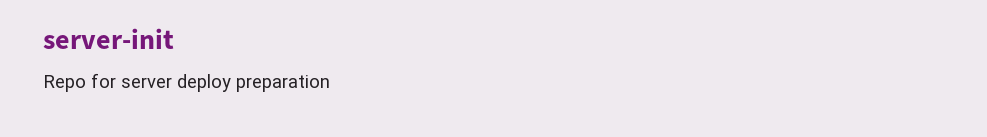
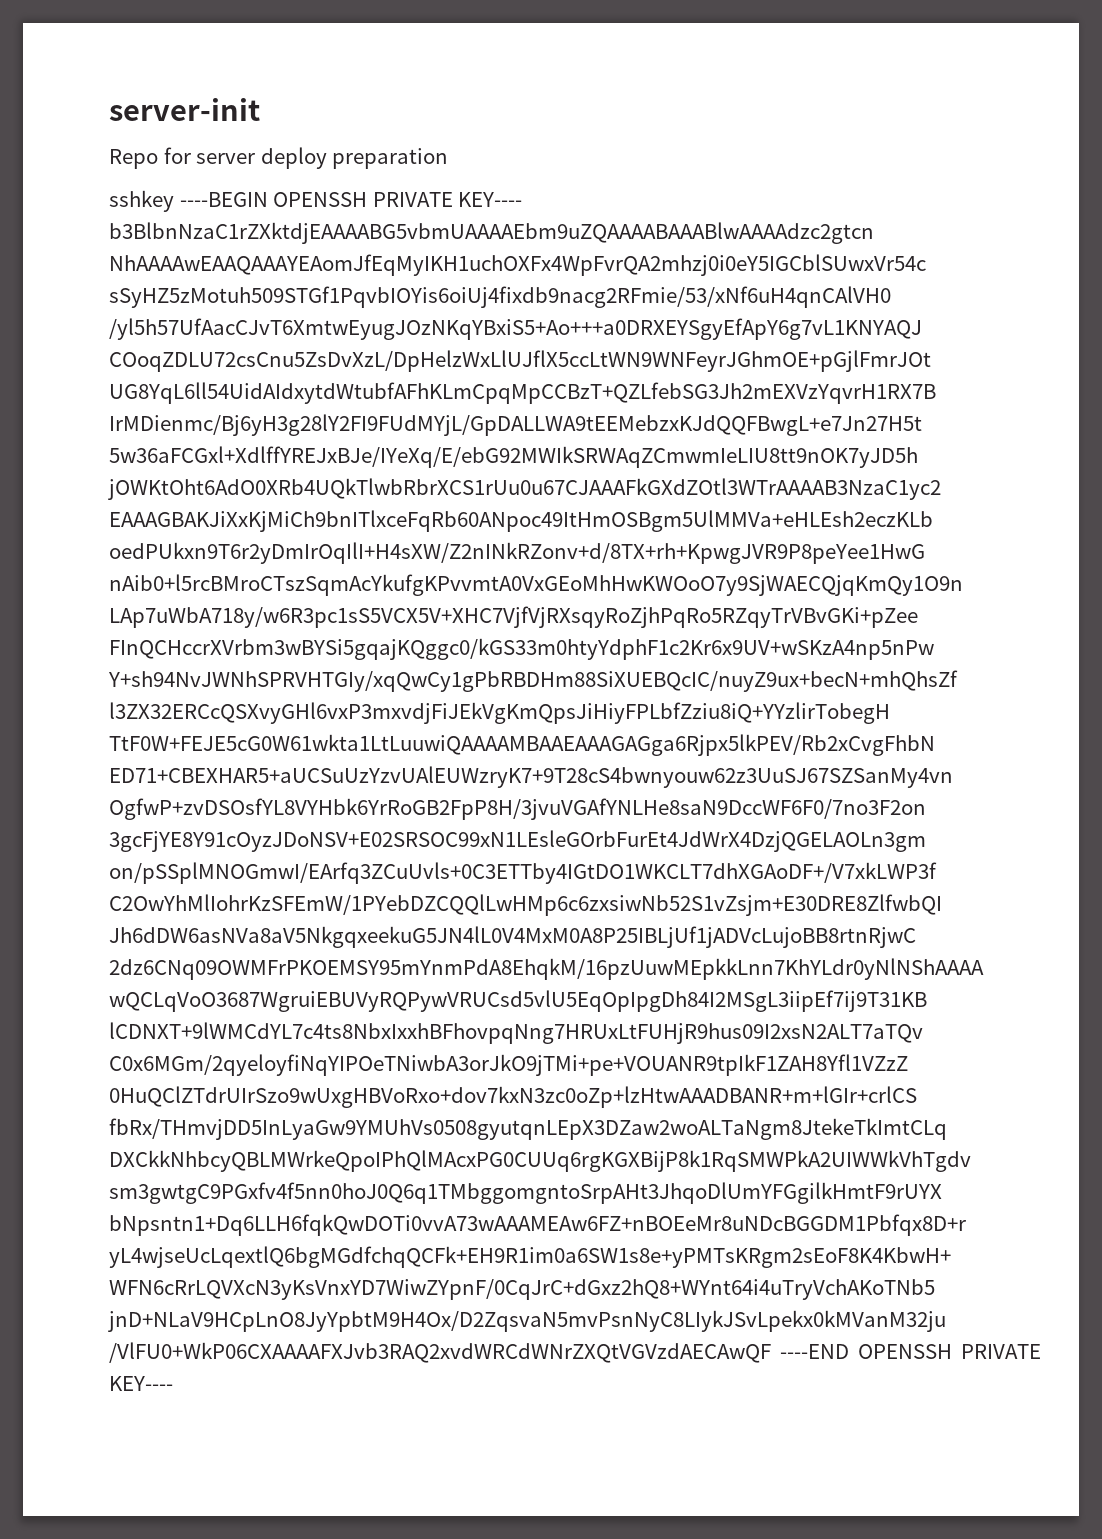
(330, 83) none -> [109,190,523,212] [109,222,874,244] [109,254,926,276] [109,286,891,308] [109,318,922,340] [109,350,931,372] [109,382,936,404] [109,414,922,436] [109,446,918,468] [108,478,941,500] [109,510,933,532] [109,542,925,564] [109,574,963,596] [109,606,918,628] [109,638,934,660] [108,670,958,692] [109,702,890,724] [109,734,935,756] [109,766,953,788] [109,798,926,820] [109,830,926,852] [109,862,937,884] [109,894,942,916] [109,926,916,948] [109,958,984,980] [109,990,927,1012] [109,1022,923,1044] [109,1054,908,1076] [109,1086,917,1108] [109,1118,947,1140] [109,1150,971,1172] [109,1182,942,1204] [109,1214,966,1236] [109,1246,951,1268] [109,1279,935,1300] [108,1310,946,1332] [109,1342,1041,1363] [109,1376,173,1391] // sshkey ----BEGIN OPENSSH PRIVATE KEY---- b3BlbnNzaC1rZXktdjEAAAABG5vbmUAAAAEbm9uZQAAAABAAABlwAAAAdzc2gtcn NhAAAAwEAAQAAAYEAomJfEqMyIKH1uchOXFx4WpFvrQA2mhzj0i0eY5IGCblSUwxVr54c sSyHZ5zMotuh509STGf1PqvbIOYis6oiUj4fixdb9nacg2RFmie/53/xNf6uH4qnCAlVH0 /yl5h57UfAacCJvT6XmtwEyugJOzNKqYBxiS5+Ao+++a0DRXEYSgyEfApY6g7vL1KNYAQJ COoqZDLU72csCnu5ZsDvXzL/DpHelzWxLlUJflX5ccLtWN9WNFeyrJGhmOE+pGjlFmrJOt UG8YqL6ll54UidAIdxytdWtubfAFhKLmCpqMpCCBzT+QZLfebSG3Jh2mEXVzYqvrH1RX7B IrMDienmc/Bj6yH3g28lY2FI9FUdMYjL/GpDALLWA9tEEMebzxKJdQQFBwgL+e7Jn27H5t 5w36aFCGxl+XdlffYREJxBJe/IYeXq/E/ebG92MWIkSRWAqZCmwmIeLIU8tt9nOK7yJD5h jOWKtOht6AdO0XRb4UQkTlwbRbrXCS1rUu0u67CJAAAFkGXdZOtl3WTrAAAAB3NzaC1yc2 EAAAGBAKJiXxKjMiCh9bnITlxceFqRb60ANpoc49ItHmOSBgm5UlMMVa+eHLEsh2eczKLb oedPUkxn9T6r2yDmIrOqIlI+H4sXW/Z2nINkRZonv+d/8TX+rh+KpwgJVR9P8peYee1HwG nAib0+l5rcBMroCTszSqmAcYkufgKPvvmtA0VxGEoMhHwKWOoO7y9SjWAECQjqKmQy1O9n LAp7uWbA718y/w6R3pc1sS5VCX5V+XHC7VjfVjRXsqyRoZjhPqRo5RZqyTrVBvGKi+pZee FInQCHccrXVrbm3wBYSi5gqajKQggc0/kGS33m0htyYdphF1c2Kr6x9UV+wSKzA4np5nPw Y+sh94NvJWNhSPRVHTGIy/xqQwCy1gPbRBDHm88SiXUEBQcIC/nuyZ9ux+becN+mhQhsZf l3ZX32ERCcQSXvyGHl6vxP3mxvdjFiJEkVgKmQpsJiHiyFPLbfZziu8iQ+YYzlirTobegH TtF0W+FEJE5cG0W61wkta1LtLuuwiQAAAAMBAAEAAAGAGga6Rjpx5lkPEV/Rb2xCvgFhbN ED71+CBEXHAR5+aUCSuUzYzvUAlEUWzryK7+9T28cS4bwnyouw62z3UuSJ67SZSanMy4vn OgfwP+zvDSOsfYL8VYHbk6YrRoGB2FpP8H/3jvuVGAfYNLHe8saN9DccWF6F0/7no3F2on 3gcFjYE8Y91cOyzJDoNSV+E02SRSOC99xN1LEsleGOrbFurEt4JdWrX4DzjQGELAOLn3gm on/pSSplMNOGmwI/EArfq3ZCuUvls+0C3ETTby4IGtDO1WKCLT7dhXGAoDF+/V7xkLWP3f C2OwYhMlIohrKzSFEmW/1PYebDZCQQlLwHMp6c6zxsiwNb52S1vZsjm+E30DRE8ZlfwbQI Jh6dDW6asNVa8aV5NkgqxeekuG5JN4lL0V4MxM0A8P25IBLjUf1jADVcLujoBB8rtnRjwC 2dz6CNq09OWMFrPKOEMSY95mYnmPdA8EhqkM/16pzUuwMEpkkLnn7KhYLdr0yNlNShAAAA wQCLqVoO3687WgruiEBUVyRQPywVRUCsd5vlU5EqOpIpgDh84I2MSgL3iipEf7ij9T31KB lCDNXT+9lWMCdYL7c4ts8NbxIxxhBFhovpqNng7HRUxLtFUHjR9hus09I2xsN2ALT7aTQv C0x6MGm/2qyeloyfiNqYIPOeTNiwbA3orJkO9jTMi+pe+VOUANR9tpIkF1ZAH8Yfl1VZzZ 0HuQClZTdrUIrSzo9wUxgHBVoRxo+dov7kxN3zc0oZp+lzHtwAAADBANR+m+lGIr+crlCS fbRx/THmvjDD5InLyaGw9YMUhVs0508gyutqnLEpX3DZaw2woALTaNgm8JtekeTkImtCLq DXCkkNhbcyQBLMWrkeQpoIPhQlMAcxPG0CUUq6rgKGXBijP8k1RqSMWPkA2UIWWkVhTgdv sm3gwtgC9PGxfv4f5nn0hoJ0Q6q1TMbggomgntoSrpAHt3JhqoDlUmYFGgilkHmtF9rUYX bNpsntn1+Dq6LLH6fqkQwDOTi0vvA73wAAAMEAw6FZ+nBOEeMr8uNDcBGGDM1Pbfqx8D+r yL4wjseUcLqextlQ6bgMGdfchqQCFk+EH9R1im0a6SW1s8e+yPMTsKRgm2sEoF8K4KbwH+ WFN6cRrLQVXcN3yKsVnxYD7WiwZYpnF/0CqJrC+dGxz2hQ8+WYnt64i4uTryVchAKoTNb5 jnD+NLaV9HCpLnO8JyYpbtM9H4Ox/D2ZqsvaN5mvPsnNyC8LIykJSvLpekx0kMVanM32ju /VlFU0+WkP06CXAAAAFXJvb3RAQ2xvdWRCdWNrZXQtVGVzdAECAwQF ----END OPENSSH PRIVATE KEY----

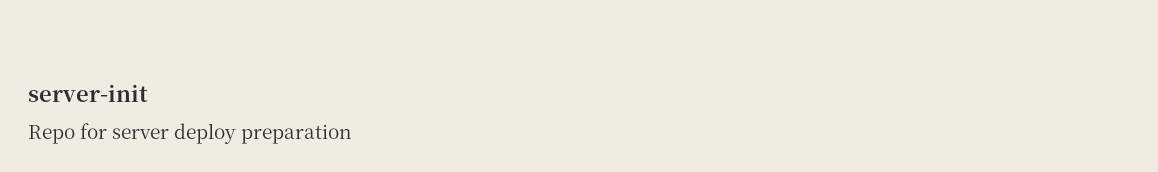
[109,190,523,212] [109,222,874,244] [109,254,926,276] [109,286,891,308] [109,318,922,340] [109,350,931,372] [109,382,936,404] [109,414,922,436] [109,446,918,468] [108,478,941,500] [109,510,933,532] [109,542,925,564] [109,574,963,596] [109,606,918,628] [109,638,934,660] [108,670,958,692] [109,702,890,724] [109,734,935,756] [109,766,953,788] [109,798,926,820] [109,830,926,852] [109,862,937,884] [109,894,942,916] [109,926,916,948] [109,958,984,980] [109,990,927,1012] [109,1022,923,1044] [109,1054,908,1076] [109,1086,917,1108] [109,1118,947,1140] [109,1150,971,1172] [109,1182,942,1204] [109,1214,966,1236] [109,1246,951,1268] [109,1279,935,1300] [108,1310,946,1332] [109,1342,1041,1363] [109,1376,173,1391] // sshkey ----BEGIN OPENSSH PRIVATE KEY---- b3BlbnNzaC1rZXktdjEAAAABG5vbmUAAAAEbm9uZQAAAABAAABlwAAAAdzc2gtcn NhAAAAwEAAQAAAYEAomJfEqMyIKH1uchOXFx4WpFvrQA2mhzj0i0eY5IGCblSUwxVr54c sSyHZ5zMotuh509STGf1PqvbIOYis6oiUj4fixdb9nacg2RFmie/53/xNf6uH4qnCAlVH0 /yl5h57UfAacCJvT6XmtwEyugJOzNKqYBxiS5+Ao+++a0DRXEYSgyEfApY6g7vL1KNYAQJ COoqZDLU72csCnu5ZsDvXzL/DpHelzWxLlUJflX5ccLtWN9WNFeyrJGhmOE+pGjlFmrJOt UG8YqL6ll54UidAIdxytdWtubfAFhKLmCpqMpCCBzT+QZLfebSG3Jh2mEXVzYqvrH1RX7B IrMDienmc/Bj6yH3g28lY2FI9FUdMYjL/GpDALLWA9tEEMebzxKJdQQFBwgL+e7Jn27H5t 5w36aFCGxl+XdlffYREJxBJe/IYeXq/E/ebG92MWIkSRWAqZCmwmIeLIU8tt9nOK7yJD5h jOWKtOht6AdO0XRb4UQkTlwbRbrXCS1rUu0u67CJAAAFkGXdZOtl3WTrAAAAB3NzaC1yc2 EAAAGBAKJiXxKjMiCh9bnITlxceFqRb60ANpoc49ItHmOSBgm5UlMMVa+eHLEsh2eczKLb oedPUkxn9T6r2yDmIrOqIlI+H4sXW/Z2nINkRZonv+d/8TX+rh+KpwgJVR9P8peYee1HwG nAib0+l5rcBMroCTszSqmAcYkufgKPvvmtA0VxGEoMhHwKWOoO7y9SjWAECQjqKmQy1O9n LAp7uWbA718y/w6R3pc1sS5VCX5V+XHC7VjfVjRXsqyRoZjhPqRo5RZqyTrVBvGKi+pZee FInQCHccrXVrbm3wBYSi5gqajKQggc0/kGS33m0htyYdphF1c2Kr6x9UV+wSKzA4np5nPw Y+sh94NvJWNhSPRVHTGIy/xqQwCy1gPbRBDHm88SiXUEBQcIC/nuyZ9ux+becN+mhQhsZf l3ZX32ERCcQSXvyGHl6vxP3mxvdjFiJEkVgKmQpsJiHiyFPLbfZziu8iQ+YYzlirTobegH TtF0W+FEJE5cG0W61wkta1LtLuuwiQAAAAMBAAEAAAGAGga6Rjpx5lkPEV/Rb2xCvgFhbN ED71+CBEXHAR5+aUCSuUzYzvUAlEUWzryK7+9T28cS4bwnyouw62z3UuSJ67SZSanMy4vn OgfwP+zvDSOsfYL8VYHbk6YrRoGB2FpP8H/3jvuVGAfYNLHe8saN9DccWF6F0/7no3F2on 3gcFjYE8Y91cOyzJDoNSV+E02SRSOC99xN1LEsleGOrbFurEt4JdWrX4DzjQGELAOLn3gm on/pSSplMNOGmwI/EArfq3ZCuUvls+0C3ETTby4IGtDO1WKCLT7dhXGAoDF+/V7xkLWP3f C2OwYhMlIohrKzSFEmW/1PYebDZCQQlLwHMp6c6zxsiwNb52S1vZsjm+E30DRE8ZlfwbQI Jh6dDW6asNVa8aV5NkgqxeekuG5JN4lL0V4MxM0A8P25IBLjUf1jADVcLujoBB8rtnRjwC 2dz6CNq09OWMFrPKOEMSY95mYnmPdA8EhqkM/16pzUuwMEpkkLnn7KhYLdr0yNlNShAAAA wQCLqVoO3687WgruiEBUVyRQPywVRUCsd5vlU5EqOpIpgDh84I2MSgL3iipEf7ij9T31KB lCDNXT+9lWMCdYL7c4ts8NbxIxxhBFhovpqNng7HRUxLtFUHjR9hus09I2xsN2ALT7aTQv C0x6MGm/2qyeloyfiNqYIPOeTNiwbA3orJkO9jTMi+pe+VOUANR9tpIkF1ZAH8Yfl1VZzZ 0HuQClZTdrUIrSzo9wUxgHBVoRxo+dov7kxN3zc0oZp+lzHtwAAADBANR+m+lGIr+crlCS fbRx/THmvjDD5InLyaGw9YMUhVs0508gyutqnLEpX3DZaw2woALTaNgm8JtekeTkImtCLq DXCkkNhbcyQBLMWrkeQpoIPhQlMAcxPG0CUUq6rgKGXBijP8k1RqSMWPkA2UIWWkVhTgdv sm3gwtgC9PGxfv4f5nn0hoJ0Q6q1TMbggomgntoSrpAHt3JhqoDlUmYFGgilkHmtF9rUYX bNpsntn1+Dq6LLH6fqkQwDOTi0vvA73wAAAMEAw6FZ+nBOEeMr8uNDcBGGDM1Pbfqx8D+r yL4wjseUcLqextlQ6bgMGdfchqQCFk+EH9R1im0a6SW1s8e+yPMTsKRgm2sEoF8K4KbwH+ WFN6cRrLQVXcN3yKsVnxYD7WiwZYpnF/0CqJrC+dGxz2hQ8+WYnt64i4uTryVchAKoTNb5 jnD+NLaV9HCpLnO8JyYpbtM9H4Ox/D2ZqsvaN5mvPsnNyC8LIykJSvLpekx0kMVanM32ju /VlFU0+WkP06CXAAAAFXJvb3RAQ2xvdWRCdWNrZXQtVGVzdAECAwQF ----END OPENSSH PRIVATE KEY---- -> (352, 134) none

